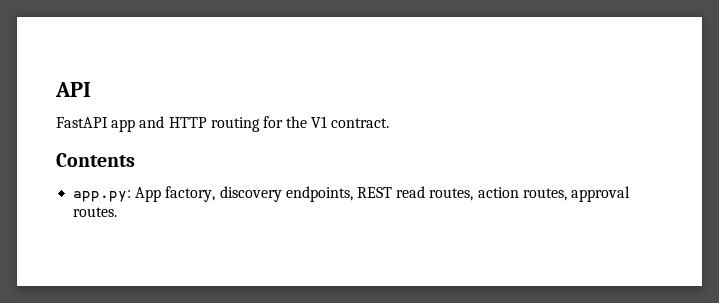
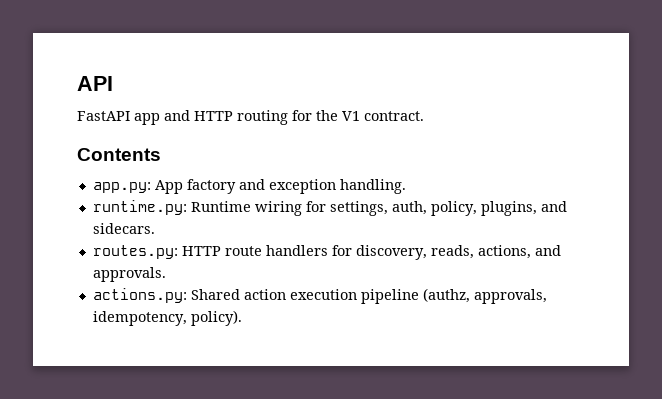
[165,186,630,202] [73,207,118,217] factory, discovery endpoints, REST read routes, action routes, approval routes. -> [186,179,406,194] [92,200,567,216] [92,223,155,234] [92,245,561,260] [92,267,166,282] [92,288,547,304] [92,310,242,326] factory and exception handling. // runtime.py: Runtime wiring for settings, auth, policy, plugins, and sidecars. // routes.py: HTTP route handlers for discovery, reads, actions, and approvals. // actions.py: Shared action execution pipeline (authz, approvals, idempotency, policy).

